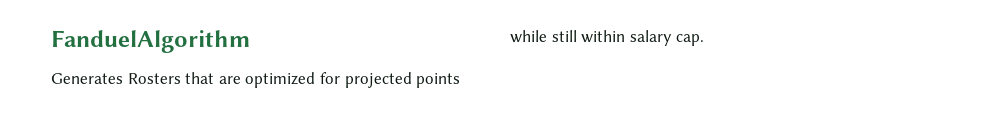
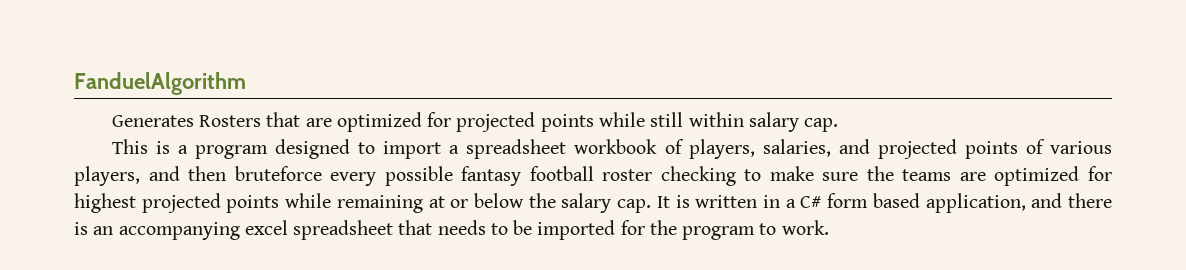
(705, 40) none -> [111,139,1113,159] [74,166,1112,186] [74,193,1112,213] [74,220,829,240] // This is a program designed to import a spreadsheet workbook of players, salaries, and projected points of various players, and then bruteforce every possible fantasy football roster checking to make sure the teams are optimized for highest projected points while remaining at or below the salary cap. It is written in a C# form based application, and there is an accompanying excel spreadsheet that needs to be imported for the program to work.

